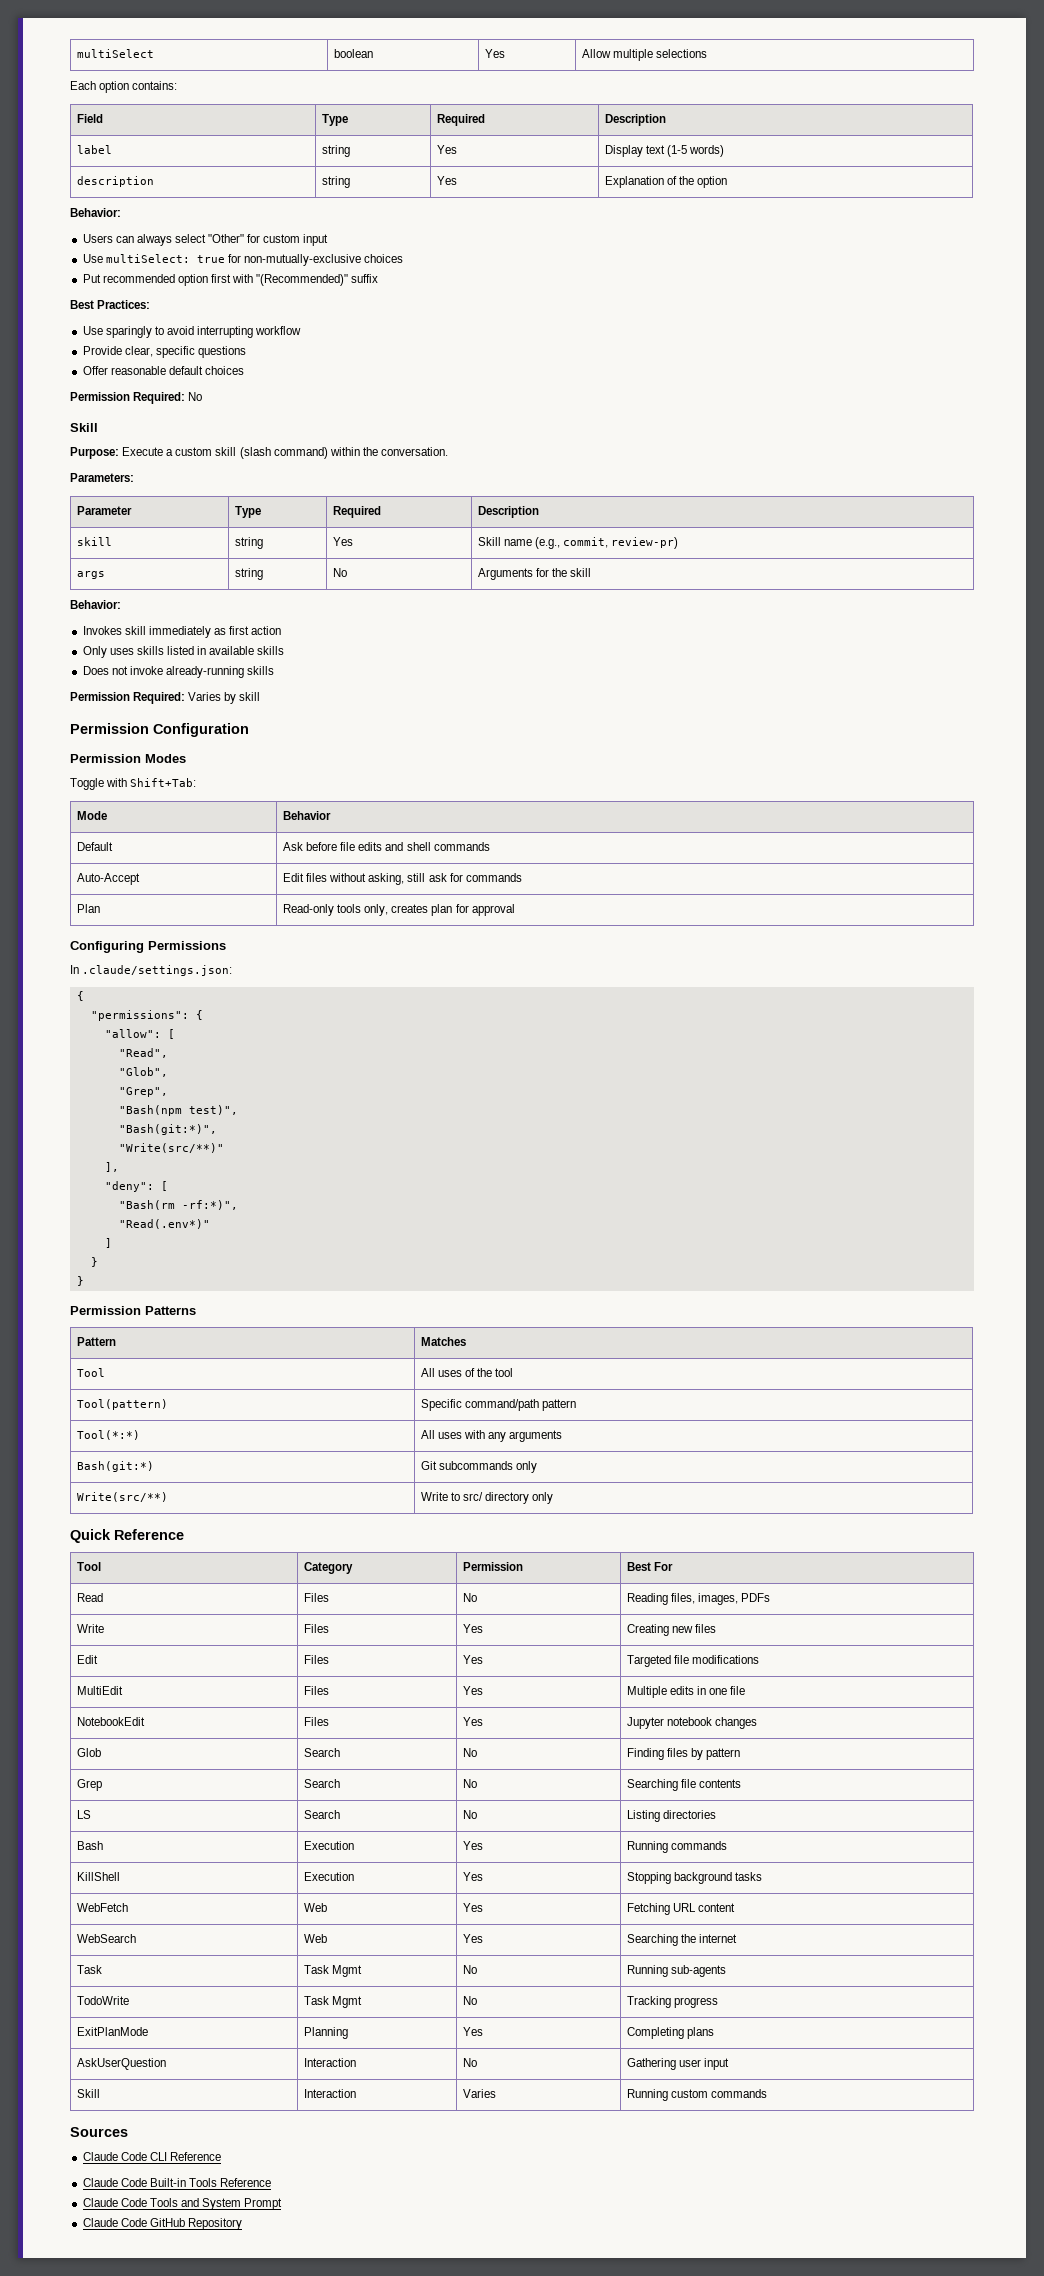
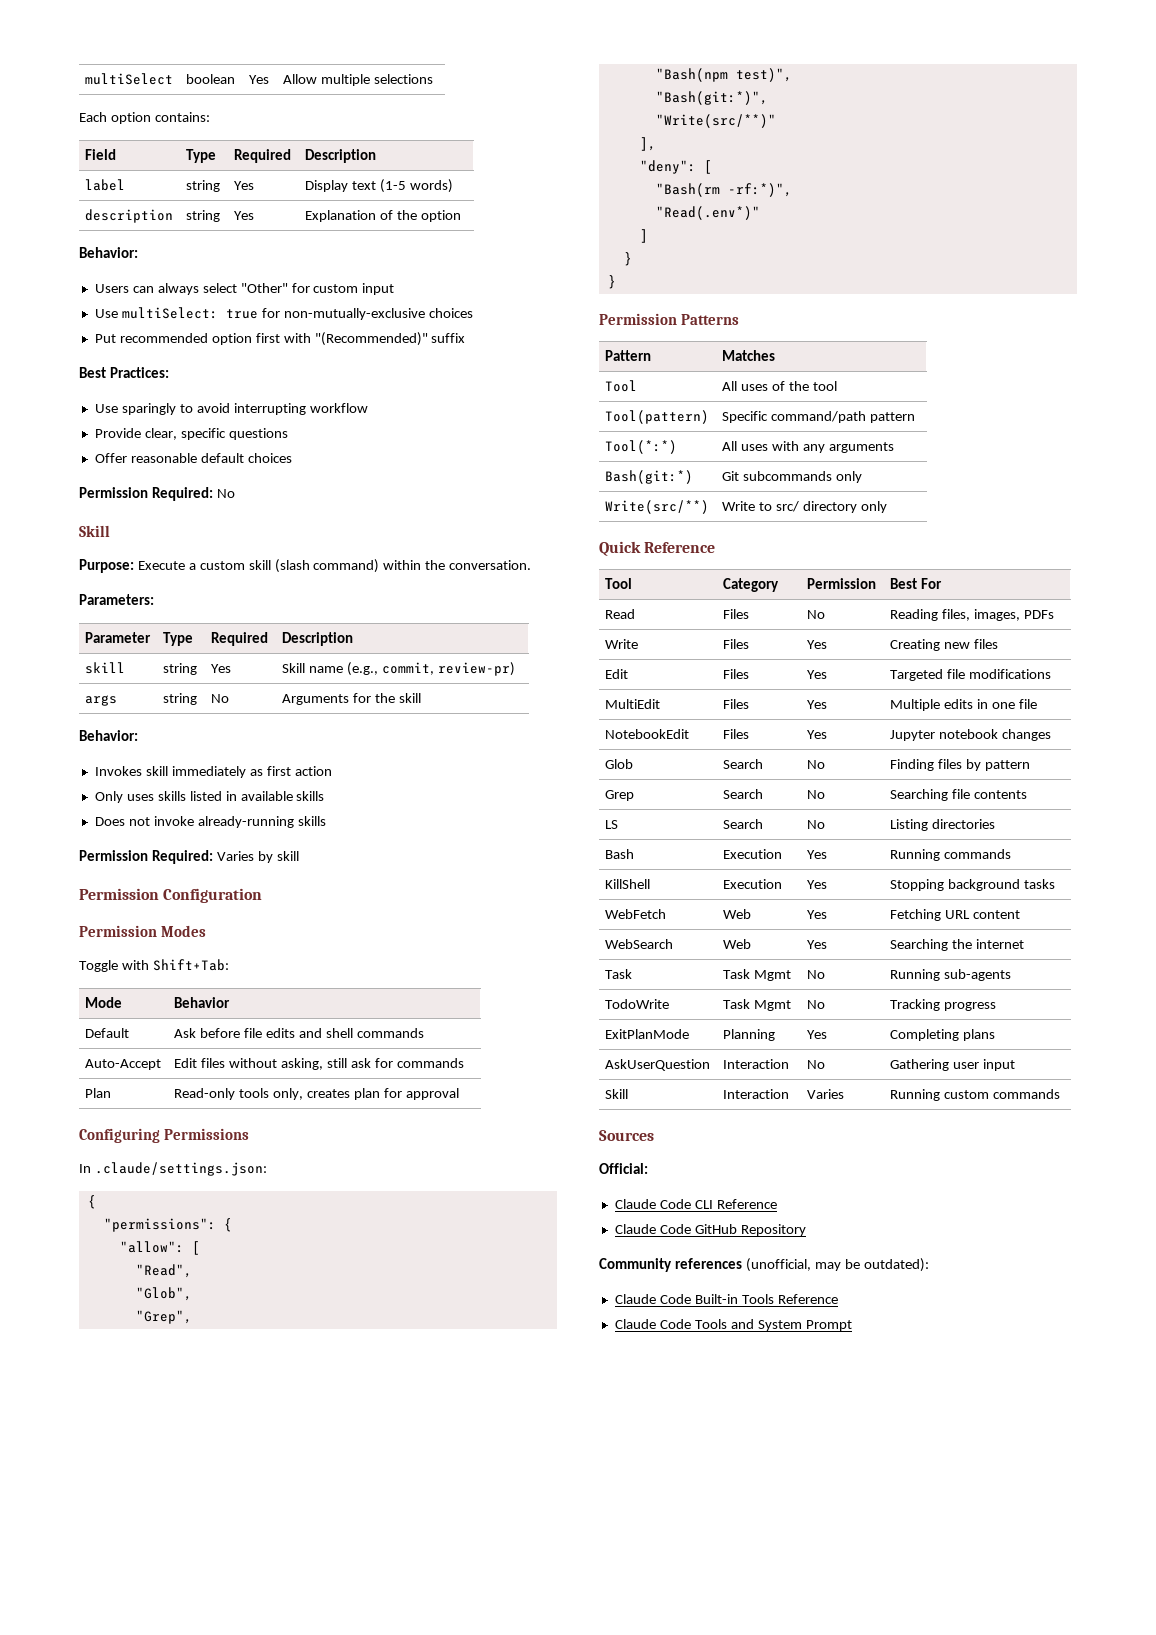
(128, 2132) none -> [599,1163,648,1174] // Official:
(221, 2156) none -> [614,1224,806,1236] [599,1258,929,1272] // Claude Code GitHub Repository // Community references (unofficial, may be outdated):
[82,2218,242,2230] // Claude Code GitHub Repository -> (852, 1325) none

